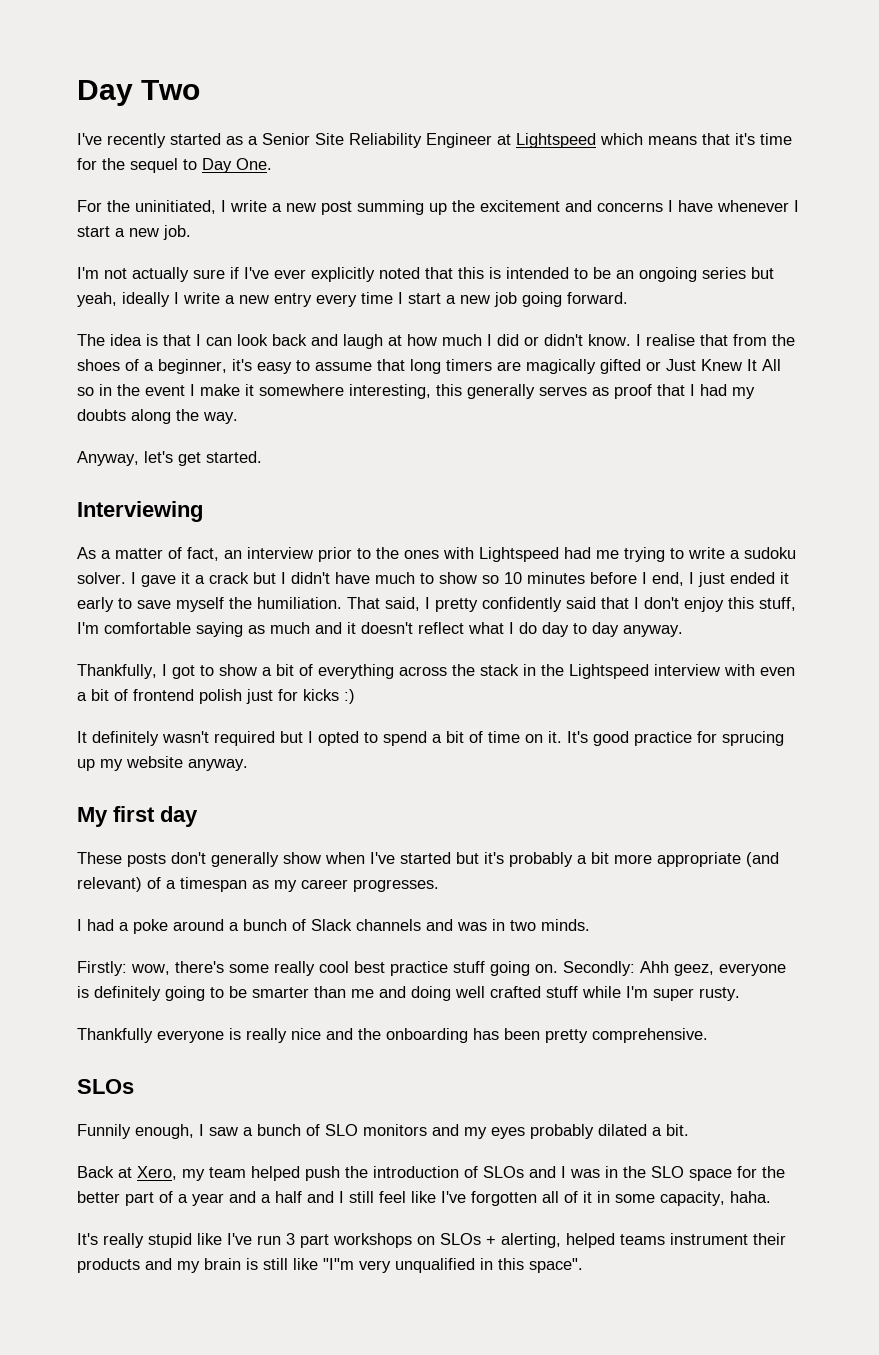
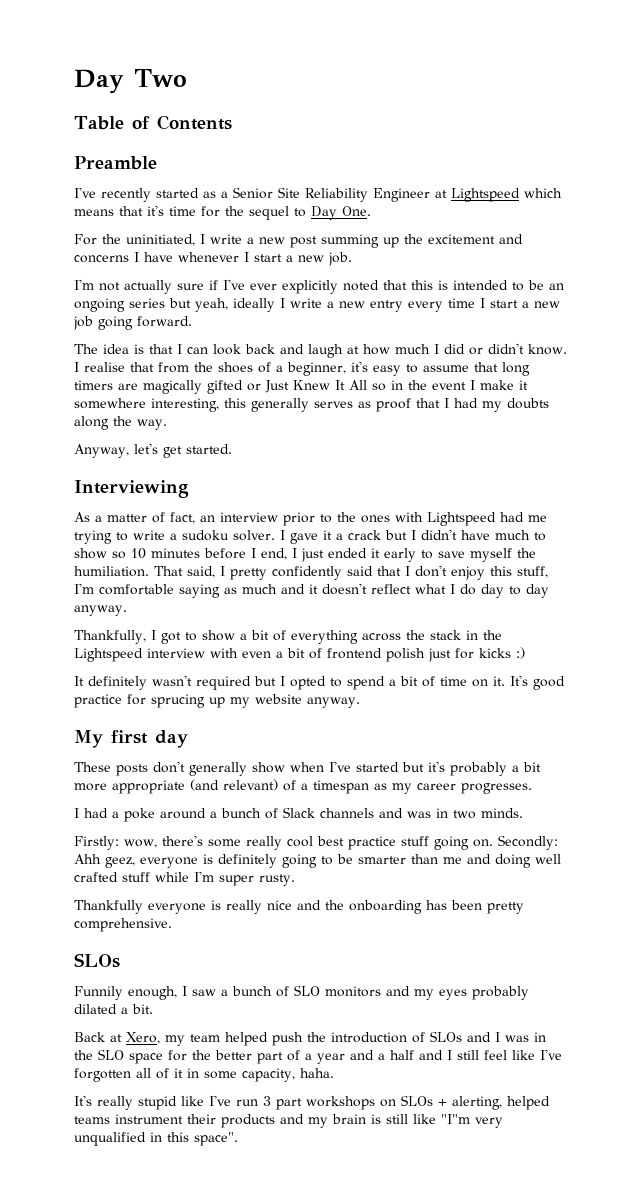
(201, 90) none -> [74,115,232,130] [74,156,157,170] // Table of Contents // Preamble

